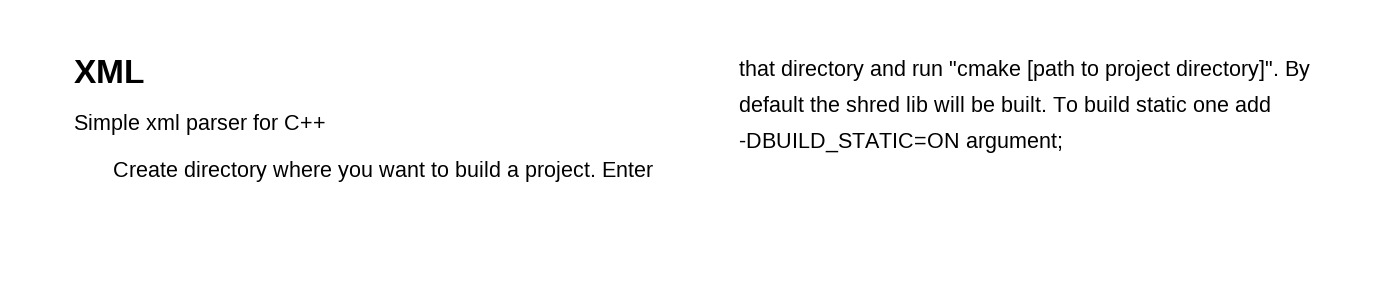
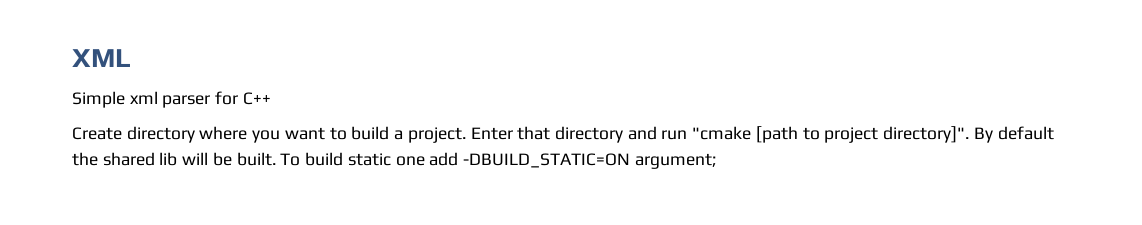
[846,96,900,112] shred -> [102,152,155,166] shared

